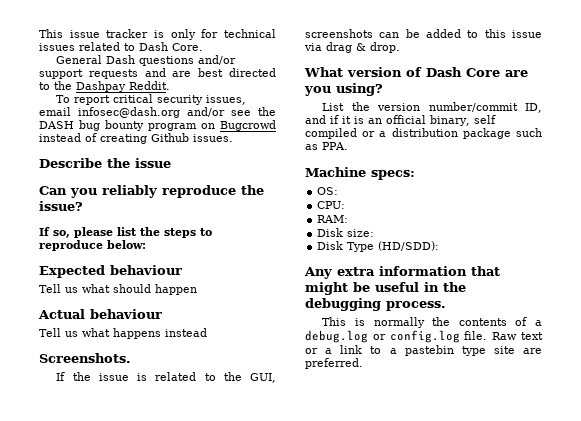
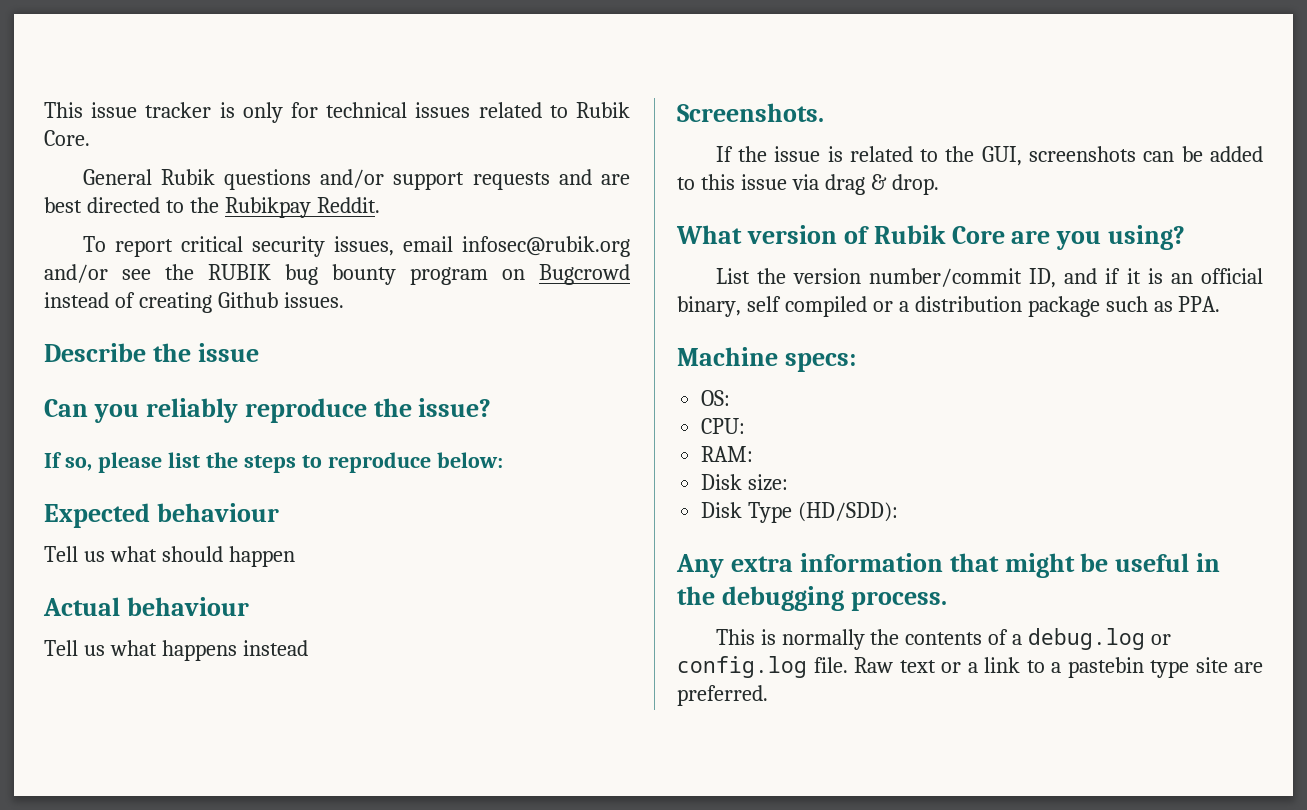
[139,42,168,51] Dash -> [576,102,630,118] Rubik
[106,55,136,64] Dash -> [160,169,215,185] Rubik
[76,81,126,92] Dashpay -> [224,197,311,218] Rubikpay
[78,107,180,118] infosec@dash.org -> [461,236,630,257] infosec@rubik.org
[39,121,74,129] DASH -> [208,264,271,280] RUBIK
[426,67,462,77] Dash -> [873,225,946,244] Rubik

